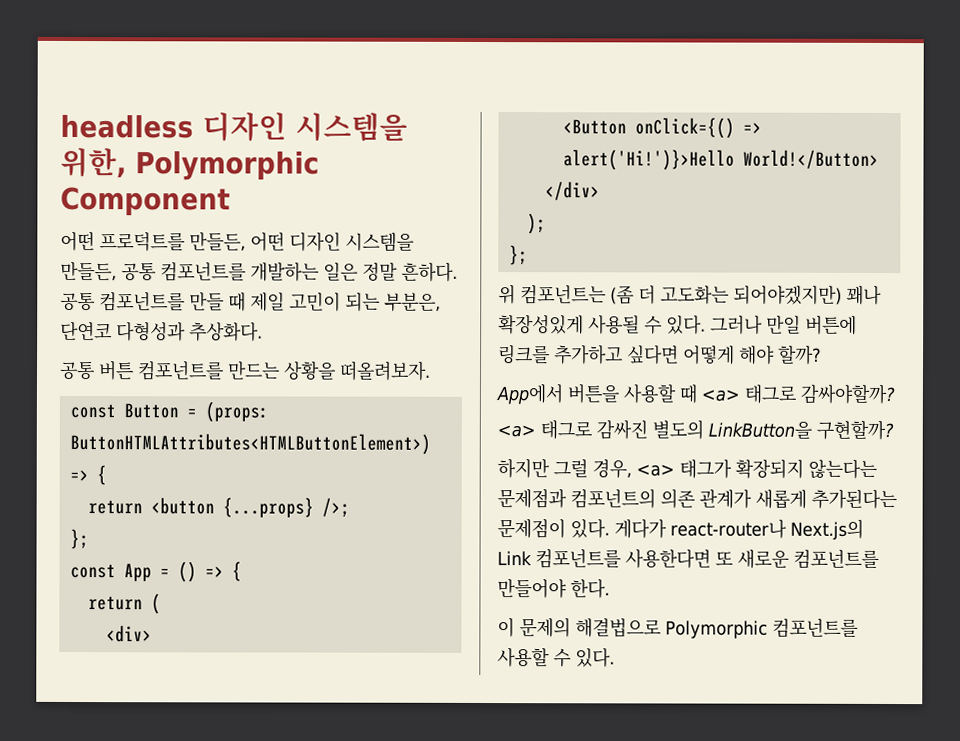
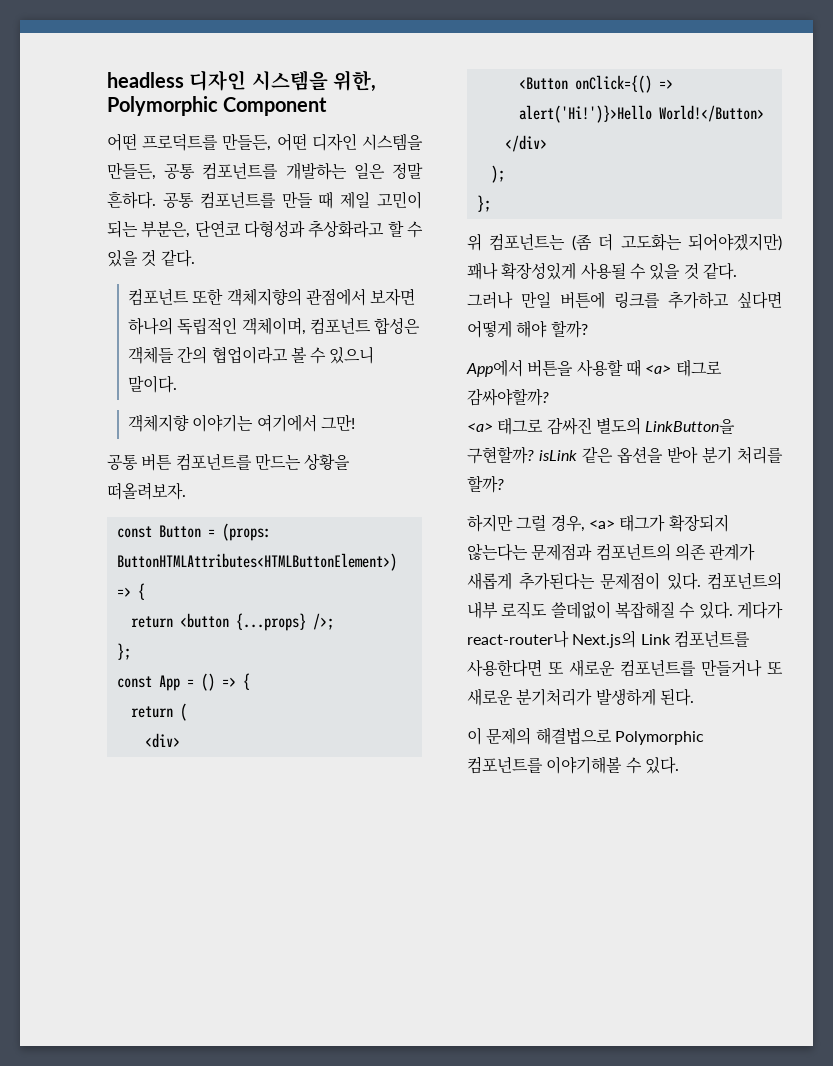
[189,321,263,342] 추상화다. -> [308,220,423,238] [107,249,195,267] [127,288,416,306] [127,317,421,335] [127,346,375,364] [127,375,177,393] [127,414,355,432] 추상화라고 할 수 있을 것 같다. // 컴포넌트 또한 객체지향의 관점에서 보자면 하나의 독립적인 객체이며, 컴포넌트 합성은 객체들 간의 협업이라고 볼 수 있으니 말이다. // 객체지향 이야기는 여기에서 그만!
[666,314,706,335] 있다. -> [649,262,737,280] 있을 것 같다.
(894, 430) none -> [539,446,783,464] [467,475,504,493] isLink 같은 옵션을 받아 분기 처리를 할까?
(610, 528) none -> [707,572,782,590] [467,601,733,619] 컴포넌트의 내부 로직도 쓸데없이 복잡해질 수 있다.
[497,578,610,599] 만들어야 한다. -> [701,659,783,677] [467,688,694,706] 만들거나 또 새로운 분기처리가 발생하게 된다.
[497,648,550,668] 사용할 -> [546,756,623,774] 이야기해볼

